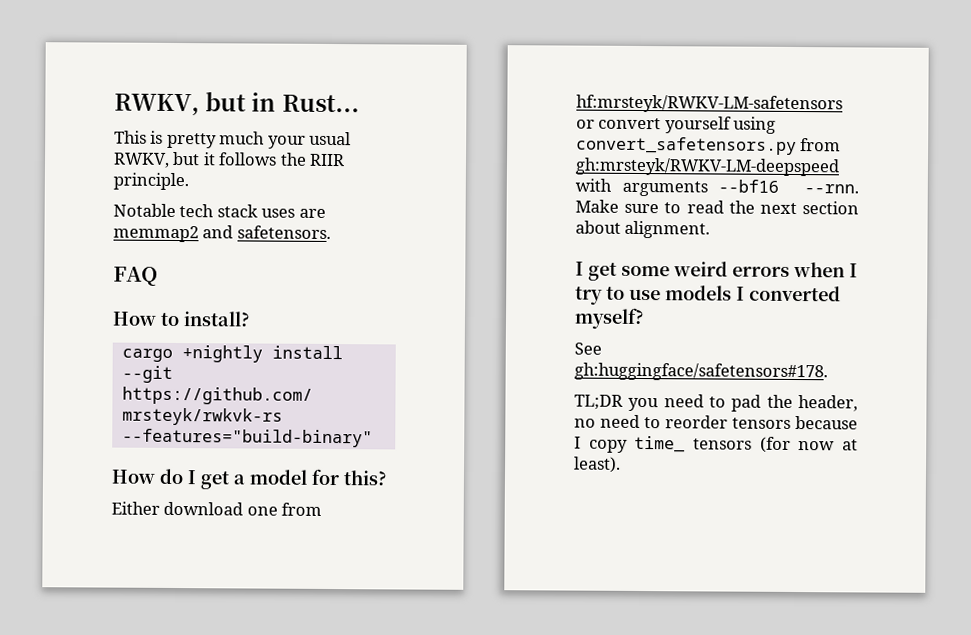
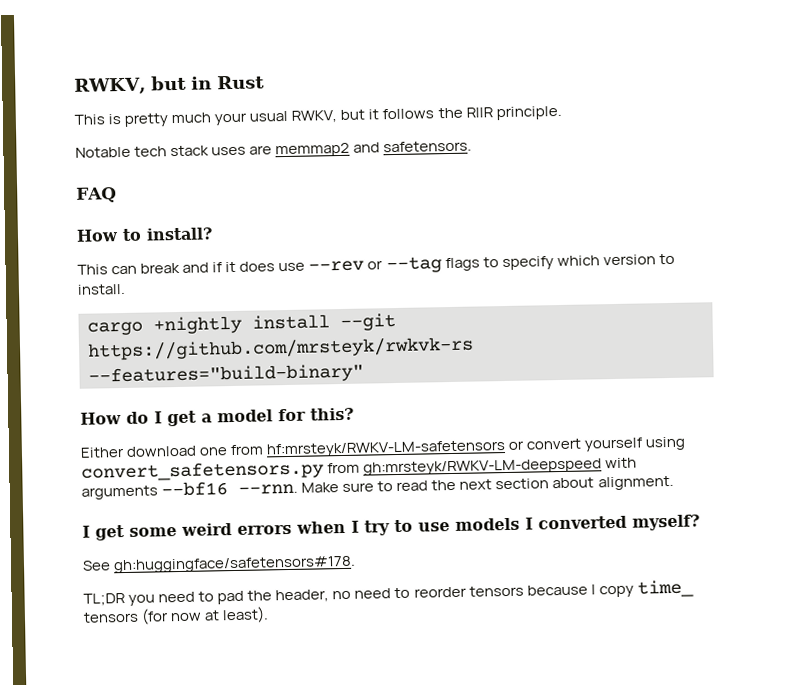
[281,94,360,113] Rust... -> [216,75,265,90] Rust
(251, 319) none -> [77,253,675,275] [77,283,126,295] // This can break and if it does use --rev or --tag flags to specify which version to install.

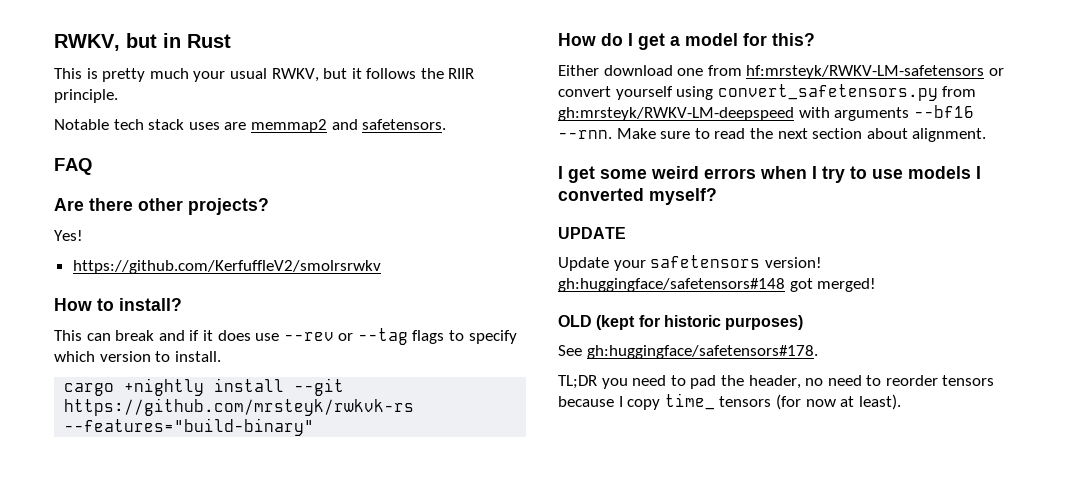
(117, 195) none -> [54,198,269,215] [54,230,83,241] [72,260,381,274] // Are there other projects? // Yes! // https://github.com/KerfuffleV2/smolrsrwkv
(700, 522) none -> [558,227,626,239] [558,255,822,271] [558,278,877,292] [558,315,804,330] // UPDATE // Update your safetensors version! gh:huggingface/safetensors#148 got merged! // OLD (kept for historic purposes)

